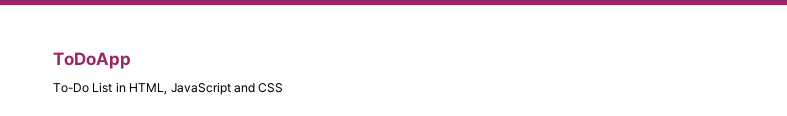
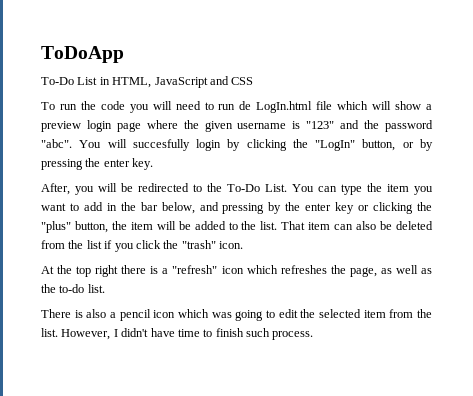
(284, 88) none -> [41,101,433,113] [41,120,434,132] [41,139,433,151] [41,158,154,170] [41,183,433,195] [41,202,433,214] [41,221,434,233] [41,240,243,252] [41,265,432,277] [41,284,105,293] [41,309,433,321] [41,328,314,340] // To run the code you will need to run de LogIn.html file which will show a preview login page where the given username is "123" and the password "abc". You will succesfully login by clicking the "LogIn" button, or by pressing the enter key. // After, you will be redirected to the To-Do List. You can type the item you want to add in the bar below, and pressing by the enter key or clicking the "plus" button, the item will be added to the list. That item can also be deleted from the list if you click the "trash" icon. // At the top right there is a "refresh" icon which refreshes the page, as well as the to-do list. // There is also a pencil icon which was going to edit the selected item from the list. However, I didn't have time to finish such process.

